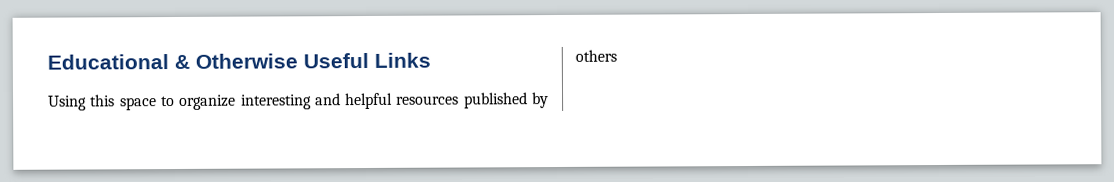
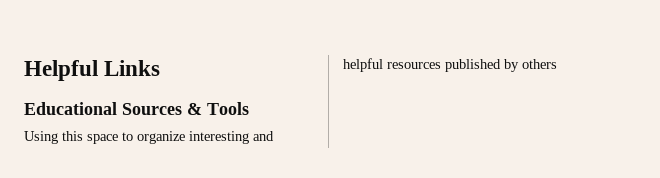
[47,52,431,70] Educational & Otherwise Useful Links -> [24,60,161,81] [24,102,249,115] Helpful Links // Educational Sources & Tools

